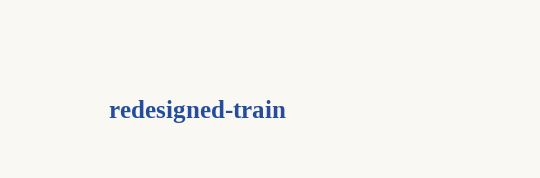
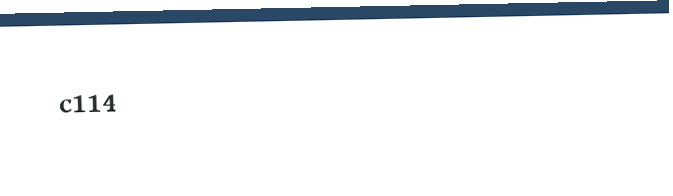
[109,100,286,123] redesigned-train -> [58,94,118,113] c114

